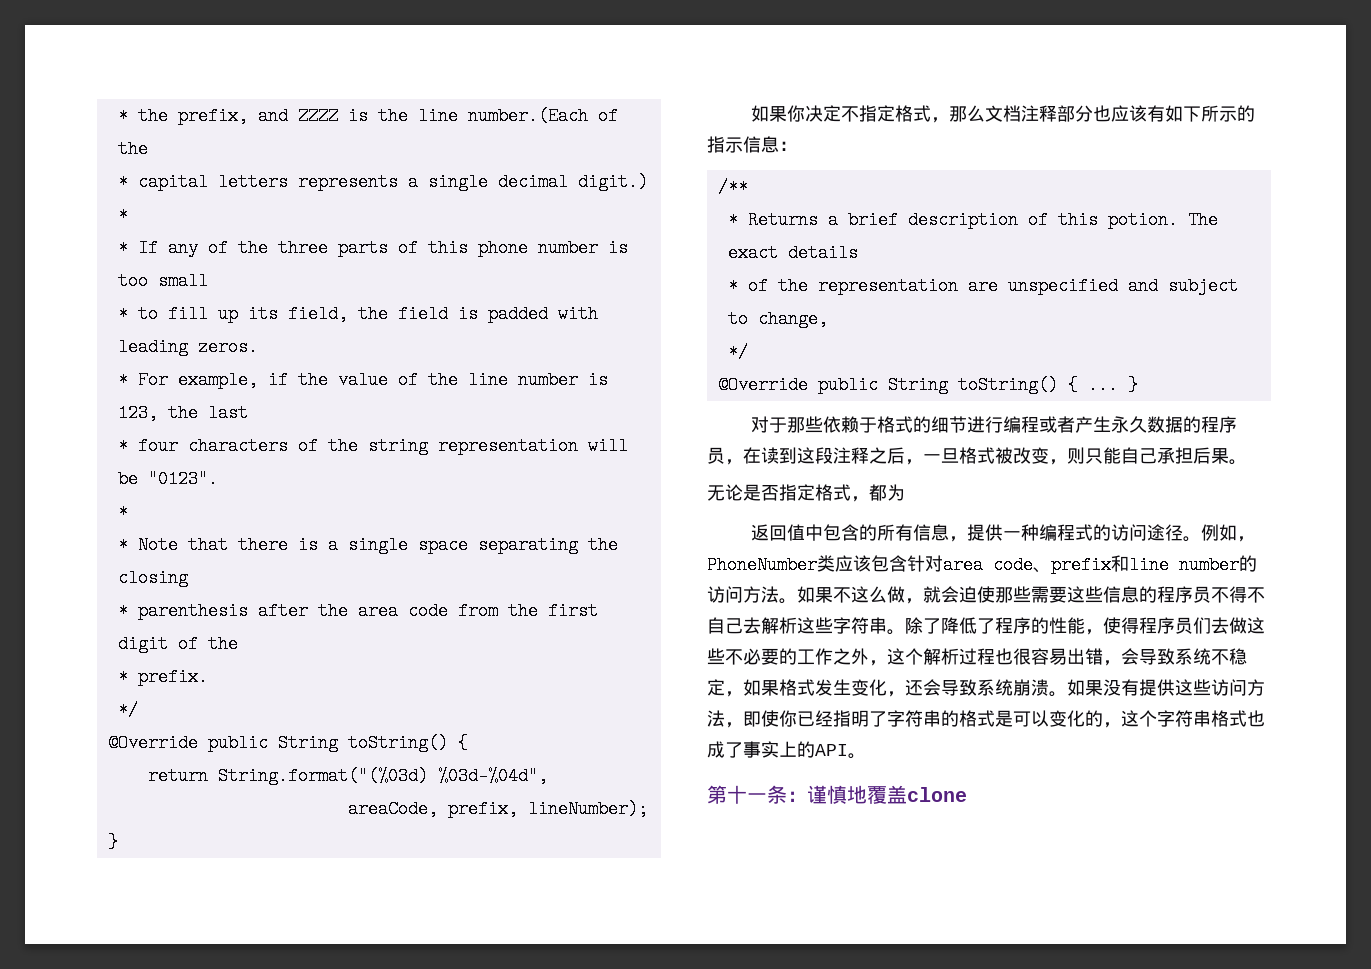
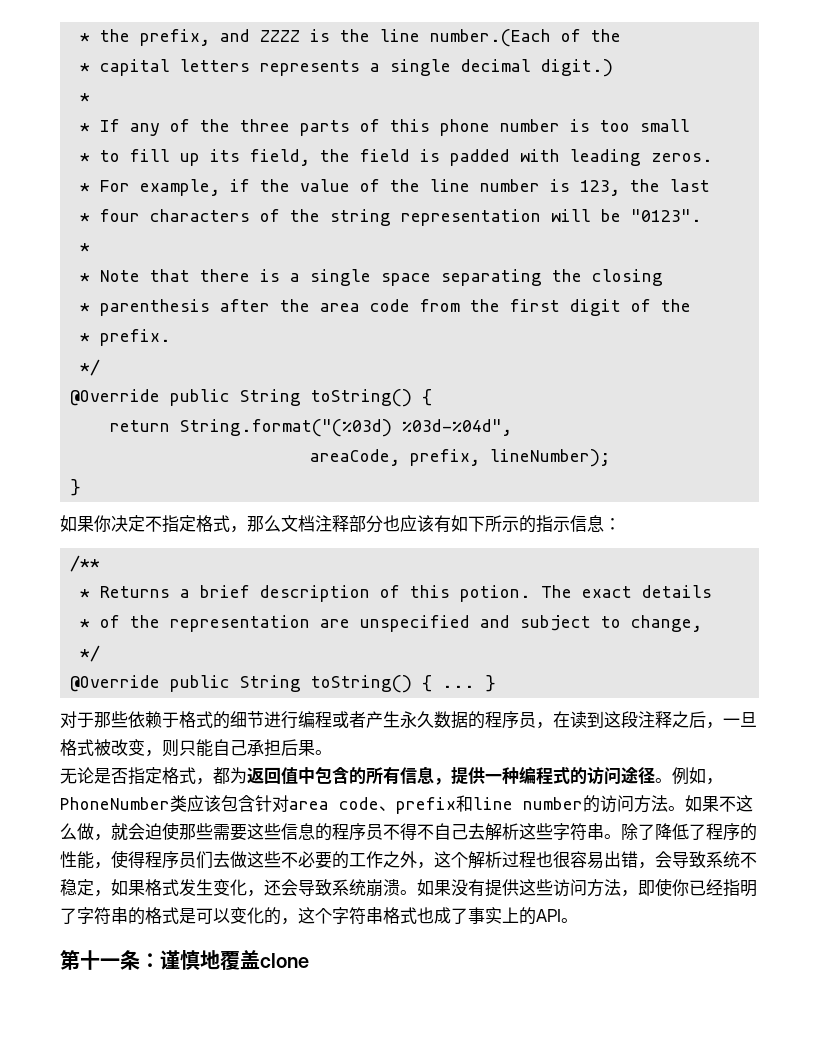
(905, 492) // -> (247, 775) none

